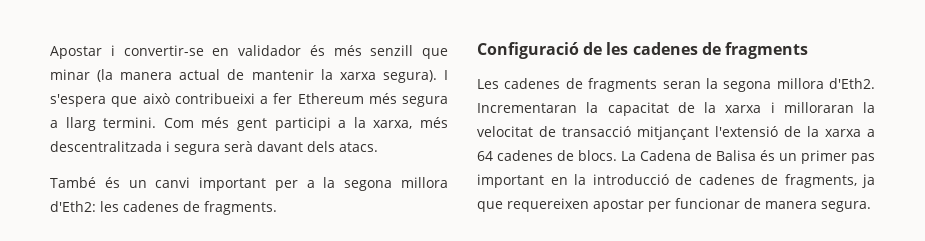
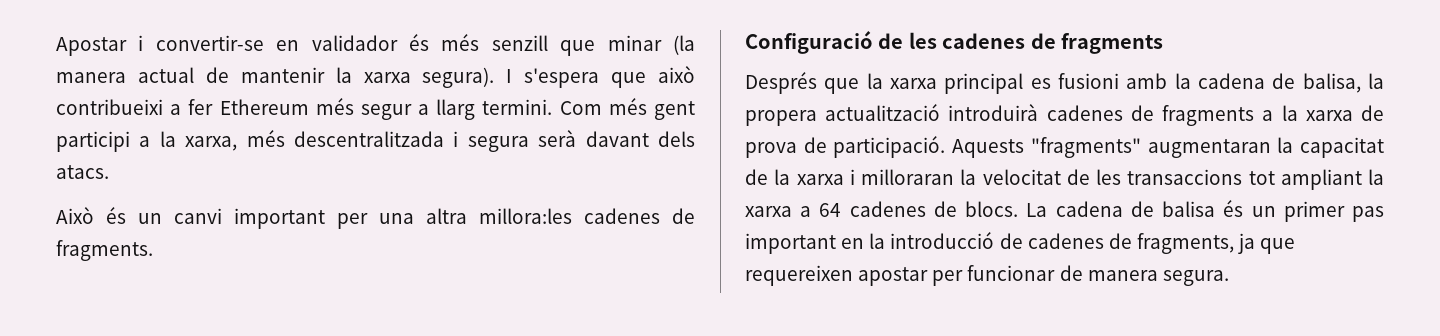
[402,96,448,107] segura -> [360,104,412,120] segur
[50,177,96,188] També -> [56,207,94,224] Això
[306,177,449,191] [50,201,119,212] a la segona millora d'Eth2: les -> [379,208,572,224] una altra millora:les
[477,78,875,92] [477,103,577,113] Les cadenes de fragments seran la segona millora d'Eth2. Incrementaran -> [745,72,1384,94] [745,104,1384,126] [745,136,1271,158] Després que la xarxa principal es fusioni amb la cadena de balisa, la propera actualització introduirà cadenes de fragments a la xarxa de prova de participació. Aquests "fragments" augmentaran
[562,126,801,140] transacció mitjançant l'extensió de -> [1096,169,1362,190] les transaccions tot ampliant
[640,150,756,161] Cadena de Balisa -> [1055,201,1216,217] cadena de balisa

